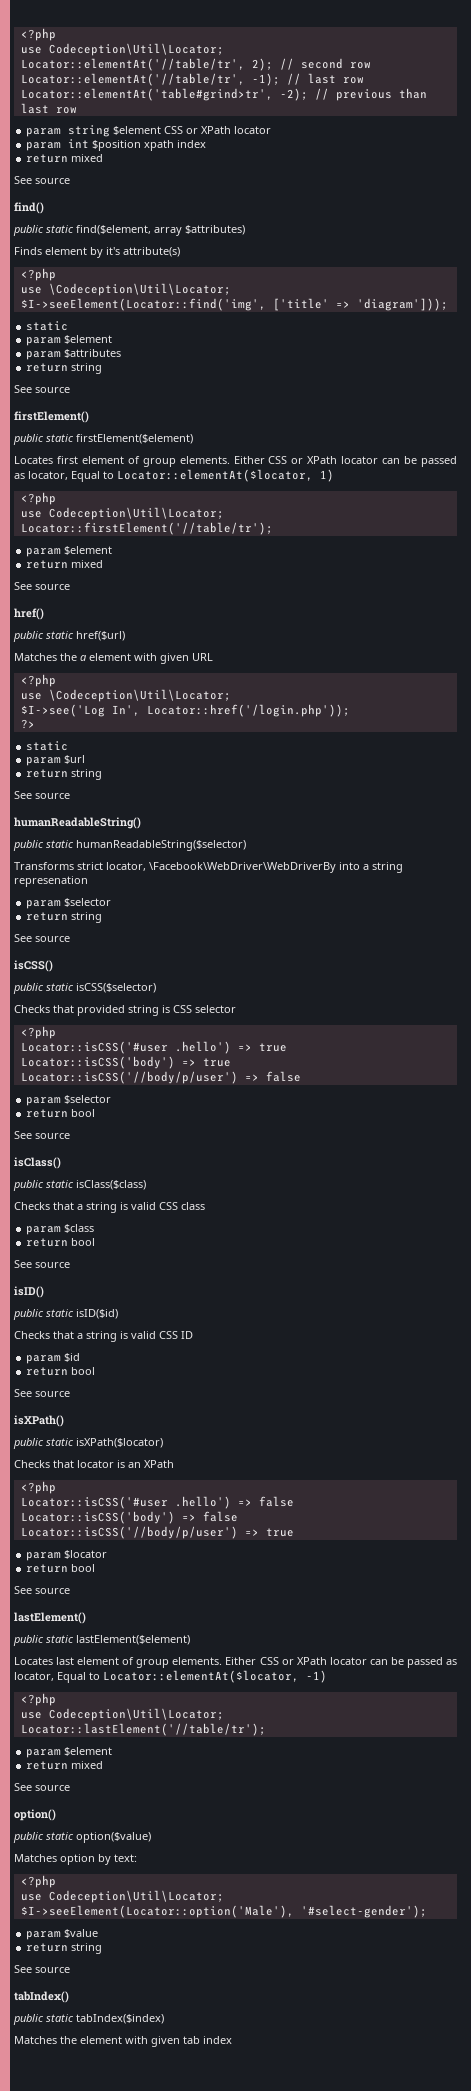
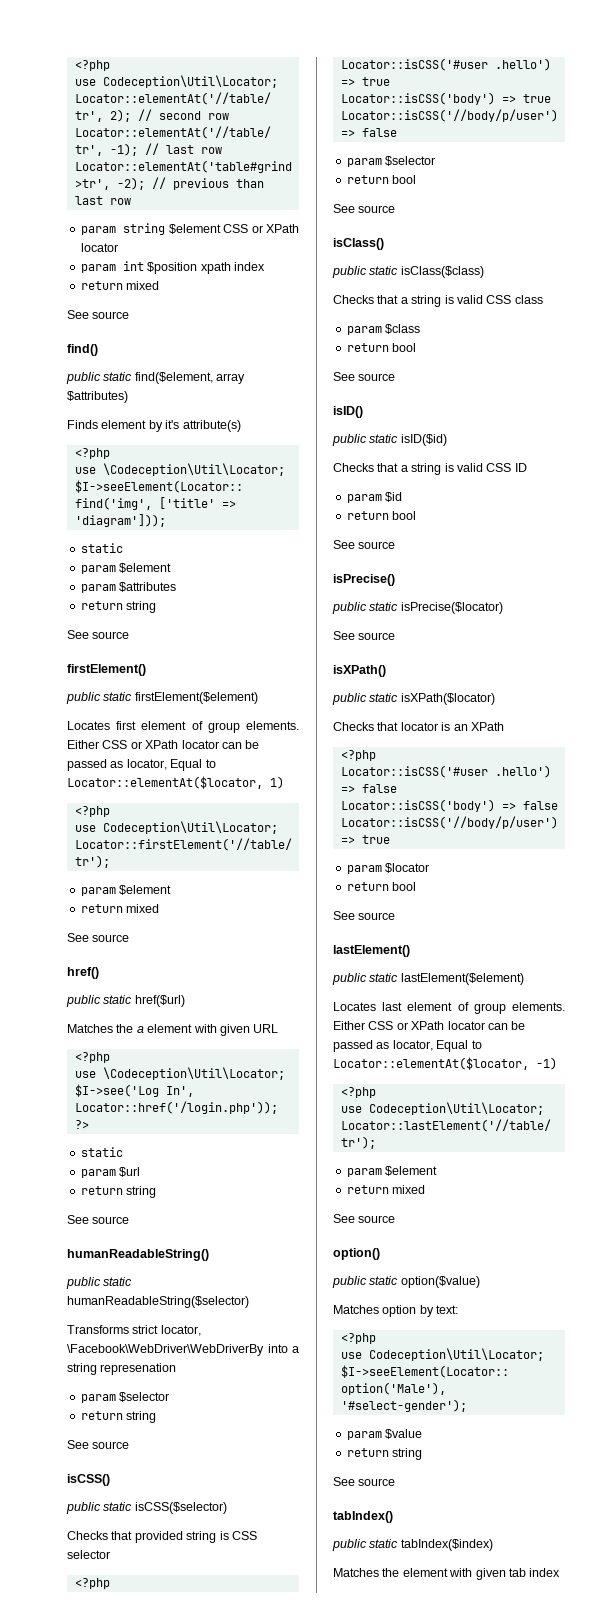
(70, 1394) none -> [333,574,395,586] [332,602,503,614] [333,631,396,640] // isPrecise() // public static isPrecise($locator) // See source

